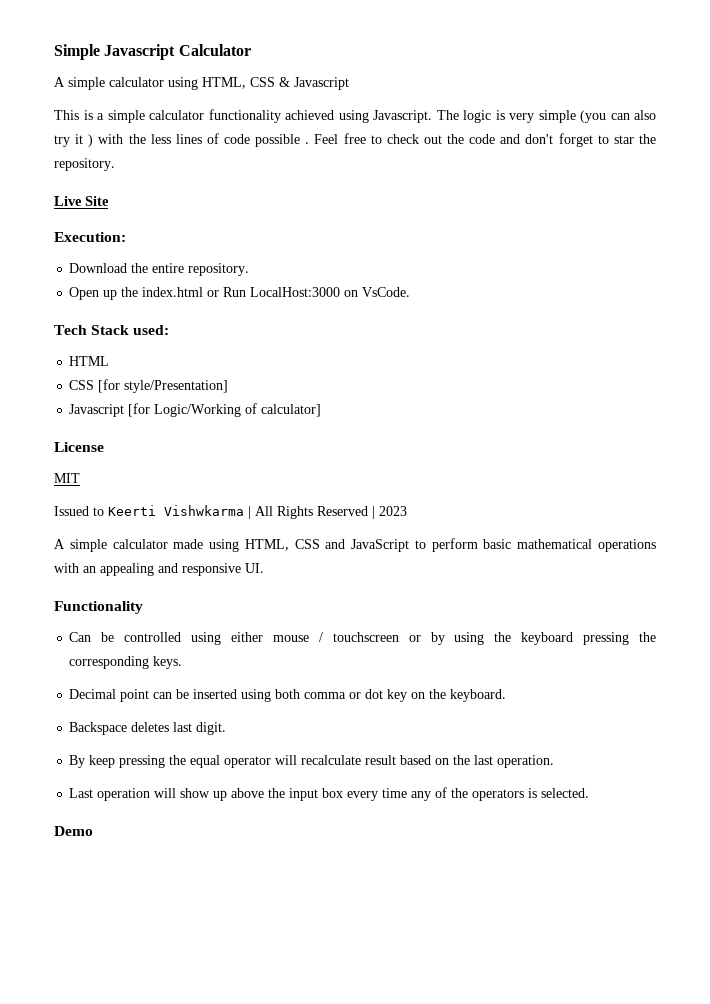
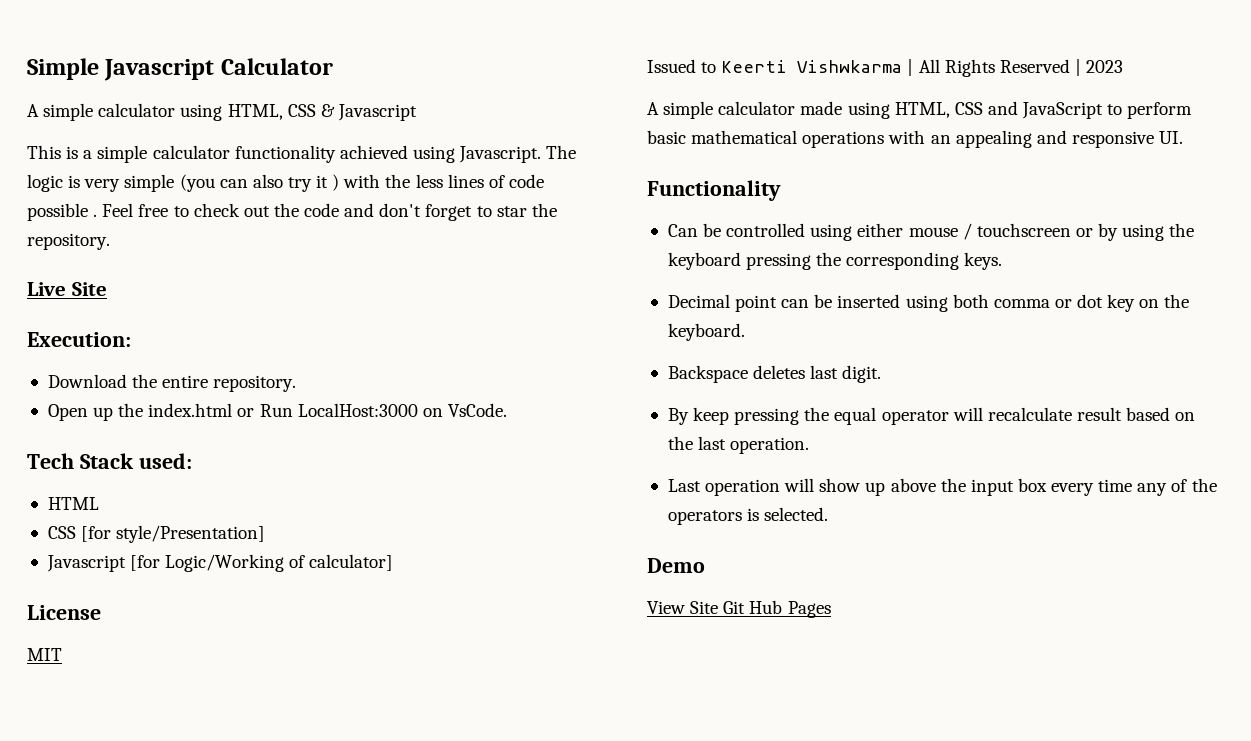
(93, 831) none -> [647,600,831,618] // View Site Git Hub Pages

